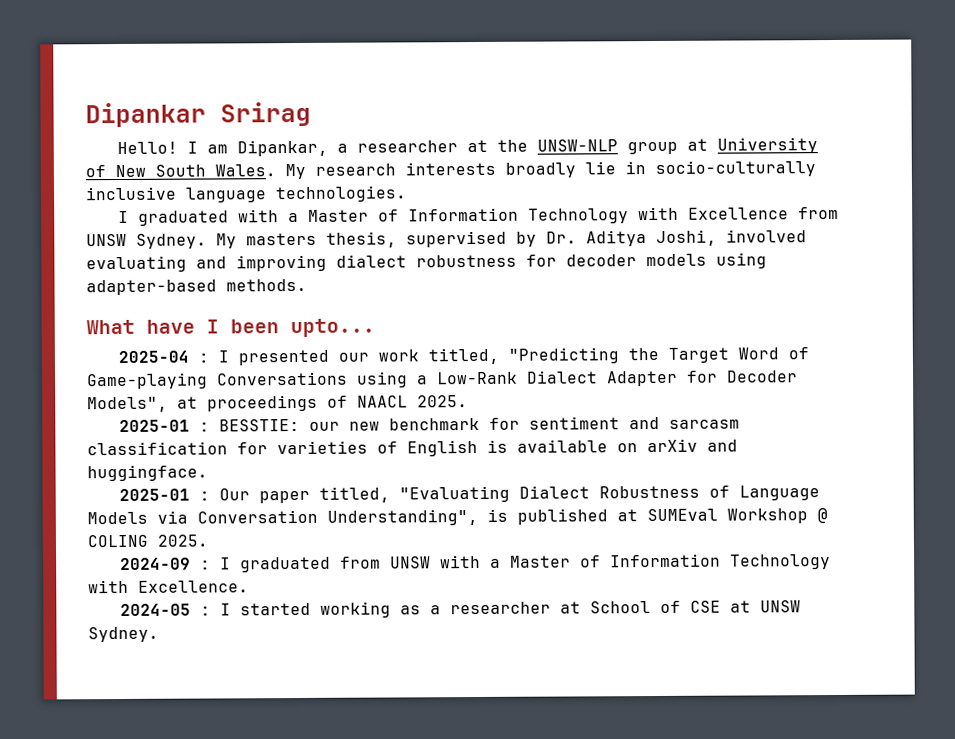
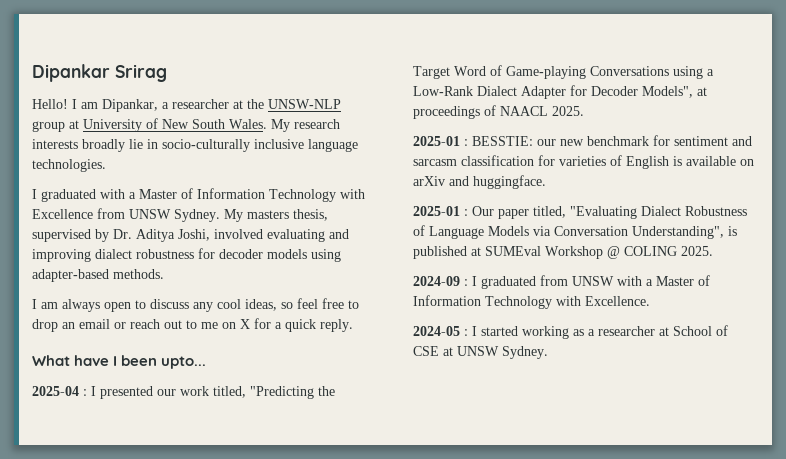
(307, 285) none -> [32,298,359,312] [32,318,353,332] // I am always open to discuss any cool ideas, so feel free to drop an email or reach out to me on X for a quick reply.

